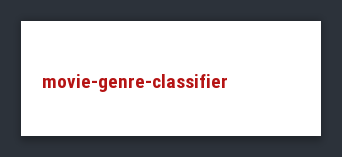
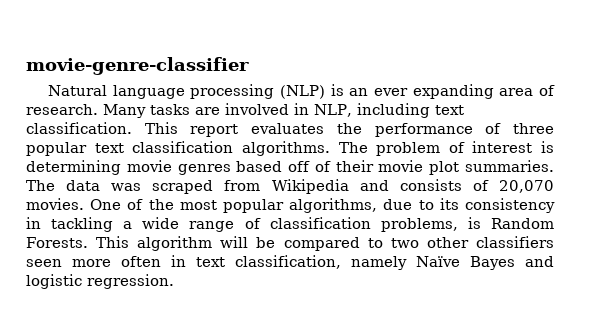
(228, 83) none -> [47,84,555,99] [26,103,464,118] [26,122,554,137] [26,141,554,156] [26,160,554,175] [26,179,554,194] [26,198,555,213] [26,217,554,232] [26,236,554,251] [26,255,554,270] [26,274,174,289] // Natural language processing (NLP) is an ever expanding area of research. Many tasks are involved in NLP, including text classification. This report evaluates the performance of three popular text classification algorithms. The problem of interest is determining movie genres based off of their movie plot summaries. The data was scraped from Wikipedia and consists of 20,070 movies. One of the most popular algorithms, due to its consistency in tackling a wide range of classification problems, is Random Forests. This algorithm will be compared to two other classifiers seen more often in text classification, namely Naïve Bayes and logistic regression.

